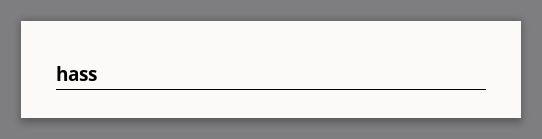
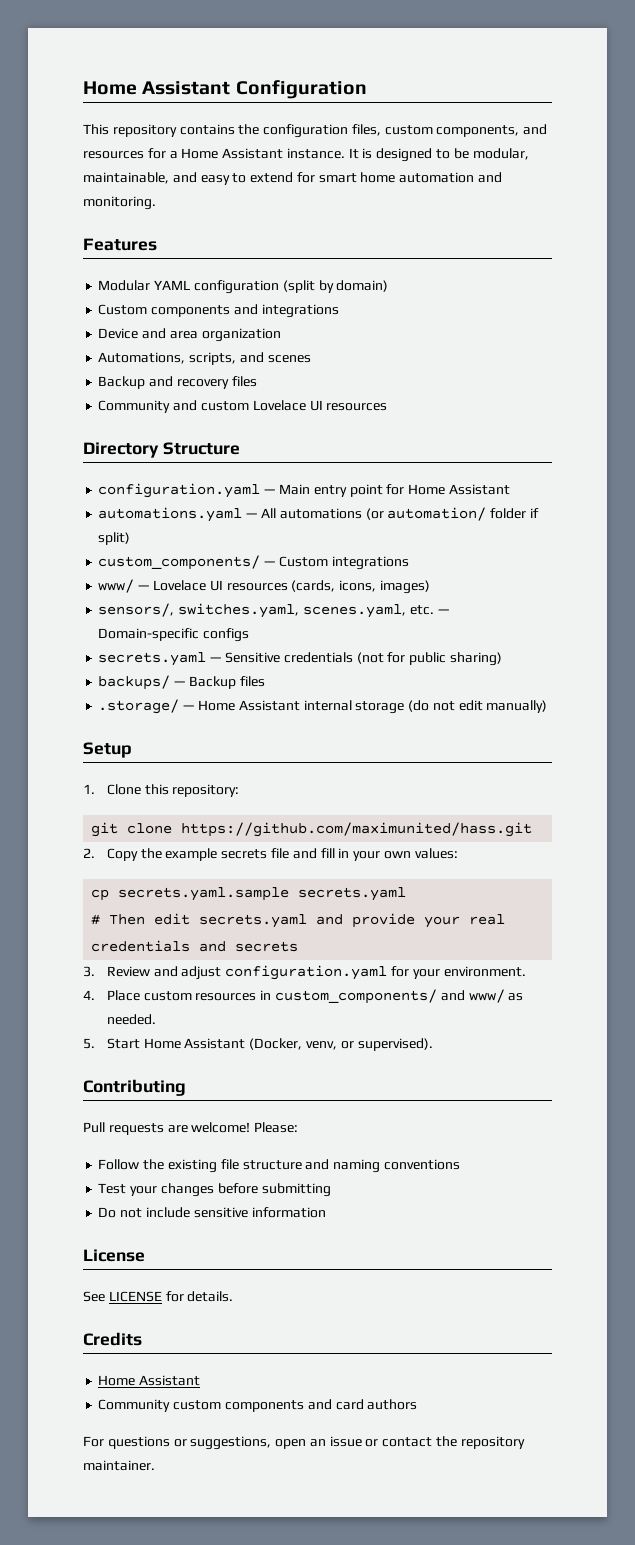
[56,66,97,81] hass -> [83,80,367,99] [83,124,548,138] [83,148,529,162] [83,172,503,185] [83,196,156,210] [83,238,157,251] [98,280,389,294] [98,304,339,318] [98,328,281,342] [98,352,311,365] [98,376,257,389] [98,400,388,413] [83,442,240,458] [98,483,510,498] [98,507,539,522] [98,532,131,545] [98,555,409,570] [98,579,430,594] [98,603,449,618] [98,628,250,642] [98,652,502,666] [98,675,265,690] [98,699,548,714] [83,742,132,758] [83,784,240,797] [91,822,533,837] [83,848,458,861] [91,887,407,901] [91,913,506,928] [91,940,299,952] [83,965,526,980] [83,989,524,1004] [106,1014,156,1025] [83,1038,433,1051] [83,1079,186,1096] [83,1122,299,1135] [98,1159,460,1173] [98,1183,331,1197] [98,1207,326,1218] [83,1249,145,1262] [83,1291,234,1302] [83,1332,142,1346] [98,1375,201,1386] [98,1399,418,1412] [83,1436,525,1450] [83,1460,155,1471] Home Assistant Configuration // This repository contains the configuration files, custom components, and resources for a Home Assistant instance. It is designed to be modular, maintainable, and easy to extend for smart home automation and monitoring. // Features // Modular YAML configuration (split by domain) // Custom components and integrations // Device and area organization // Automations, scripts, and scenes // Backup and recovery files // Community and custom Lovelace UI resources // Directory Structure // configuration.yaml — Main entry point for Home Assistant // automations.yaml — All automations (or automation/ folder if split) // custom_components/ — Custom integrations // www/ — Lovelace UI resources (cards, icons, images) // sensors/, switches.yaml, scenes.yaml, etc. — Domain-specific configs // secrets.yaml — Sensitive credentials (not for public sharing) // backups/ — Backup files // .storage/ — Home Assistant internal storage (do not edit manually) // Setup // 1. Clone this repository: // git clone https://github.com/maximunited/hass.git // 2. Copy the example secrets file and fill in your own values: // cp secrets.yaml.sample secrets.yaml // # Then edit secrets.yaml and provide your real credentials and secrets // 3. Review and adjust configuration.yaml for your environment. // 4. Place custom resources in custom_components/ and www/ as needed. // 5. Start Home Assistant (Docker, venv, or supervised). // Contributing // Pull requests are welcome! Please: // Follow the existing file structure and naming conventions // Test your changes before submitting // Do not include sensitive information // License // See LICENSE for details. // Credits // Home Assistant // Community custom components and card authors // For questions or suggestions, open an issue or contact the repository maintainer.

